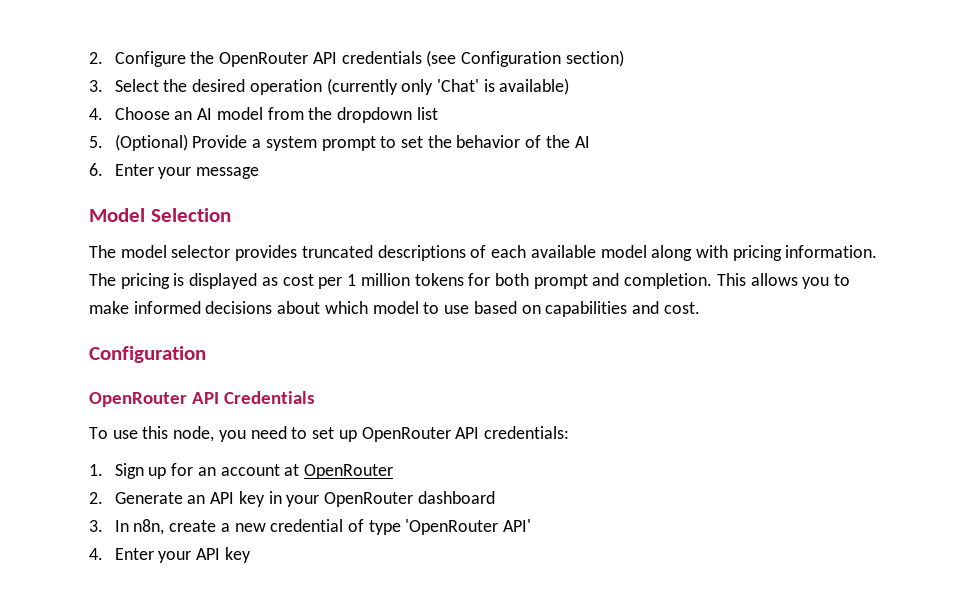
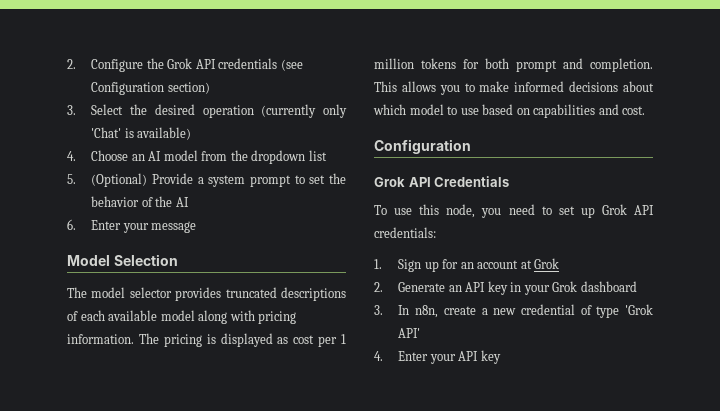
[219,52,309,67] OpenRouter -> [167,58,193,69] Grok
[89,392,187,407] OpenRouter -> [374,177,405,187] Grok
[361,427,451,442] OpenRouter -> [601,204,627,215] Grok
[303,464,393,479] OpenRouter -> [534,258,560,269] Grok
[323,492,413,507] OpenRouter -> [552,281,578,292] Grok
[405,519,499,535] 'OpenRouter -> [625,304,653,315] 'Grok

